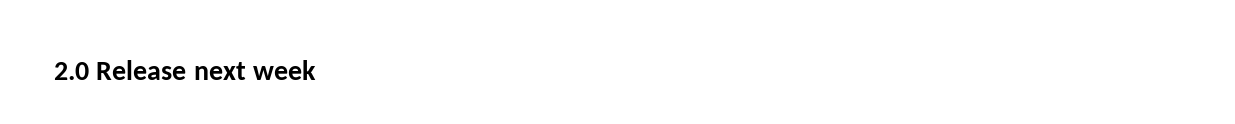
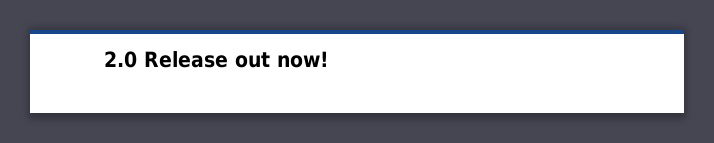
[193,60,317,80] next week -> [235,51,329,68] out now!

